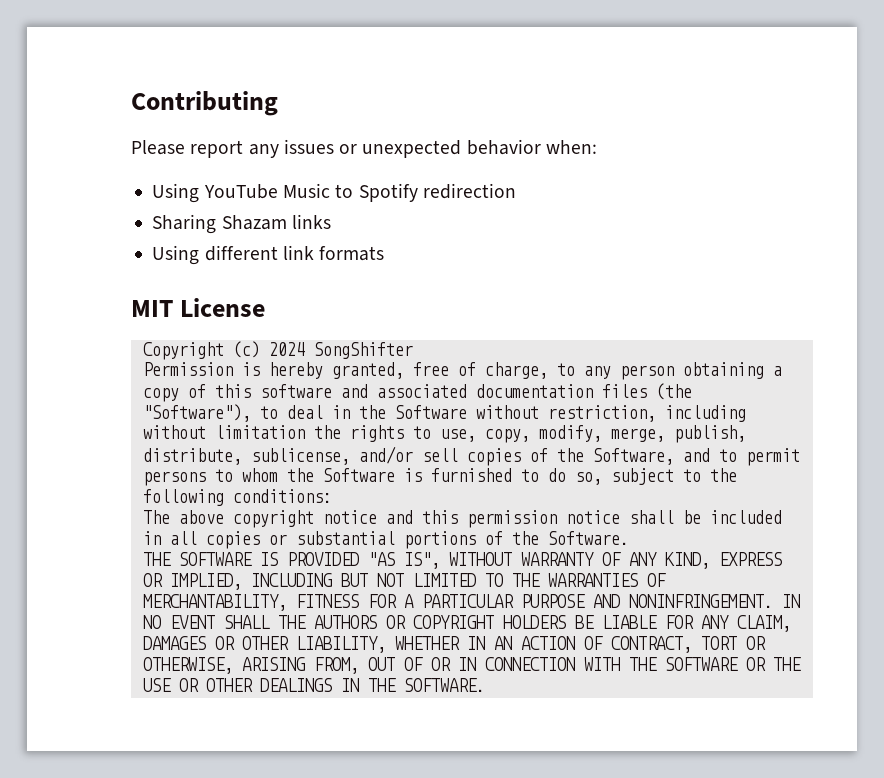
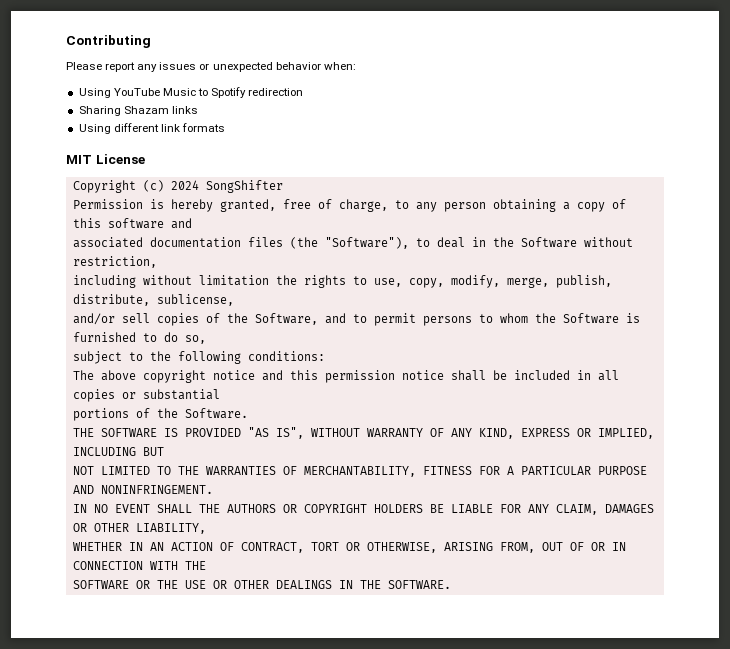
(368, 391) none -> (192, 223) //
(656, 413) none -> (157, 262) //
(350, 456) none -> (234, 300) //
(602, 478) none -> (206, 339) //
(395, 538) none -> (220, 394) //
(368, 580) none -> (164, 451) //
(773, 601) none -> (213, 489) //
(386, 644) none -> (206, 528) //
(657, 664) none -> (206, 565) //

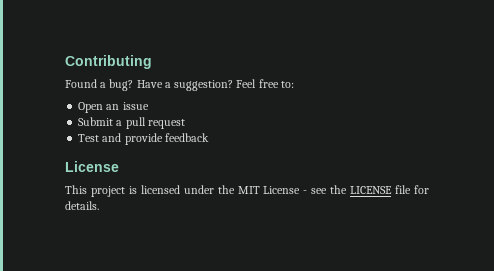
[66,62,356,72] [78,87,304,98] [78,106,198,116] [78,123,225,134] [66,154,145,164] [72,180,283,193] [72,199,626,212] [72,218,192,229] [72,237,633,249] [72,256,157,268] [72,275,612,288] [72,294,234,306] [72,313,640,326] [72,332,206,344] [72,351,325,364] [72,370,619,383] [72,389,220,402] [72,408,248,421] [72,427,654,439] [72,447,164,456] [72,466,647,477] [72,485,213,494] [72,504,654,515] [72,523,206,534] [72,542,626,553] [72,561,206,570] [72,580,451,589] Please report any issues or unexpected behavior when: // Using YouTube Music to Spotify redirection // Sharing Shazam links // Using different link formats // MIT License // Copyright (c) 2024 SongShifter // Permission is hereby granted, free of charge, to any person obtaining a copy of this software and // associated documentation files (the "Software"), to deal in the Software without restriction, // including without limitation the rights to use, copy, modify, merge, publish, distribute, sublicense, // and/or sell copies of the Software, and to permit persons to whom the Software is furnished to do so, // subject to the following conditions: // The above copyright notice and this permission notice shall be included in all copies or substantial // portions of the Software. // THE SOFTWARE IS PROVIDED "AS IS", WITHOUT WARRANTY OF ANY KIND, EXPRESS OR IMPLIED, INCLUDING BUT // NOT LIMITED TO THE WARRANTIES OF MERCHANTABILITY, FITNESS FOR A PARTICULAR PURPOSE AND NONINFRINGEMENT. // IN NO EVENT SHALL THE AUTHORS OR COPYRIGHT HOLDERS BE LIABLE FOR ANY CLAIM, DAMAGES OR OTHER LIABILITY, // WHETHER IN AN ACTION OF CONTRACT, TORT OR OTHERWISE, ARISING FROM, OUT OF OR IN CONNECTION WITH THE // SOFTWARE OR THE USE OR OTHER DEALINGS IN THE SOFTWARE. -> [65,79,294,91] [78,102,149,113] [78,117,185,129] [78,133,209,145] [65,161,119,172] [65,185,429,197] [65,201,99,210] Found a bug? Have a suggestion? Feel free to: // Open an issue // Submit a pull request // Test and provide feedback // License // This project is licensed under the MIT License - see the LICENSE file for details.

